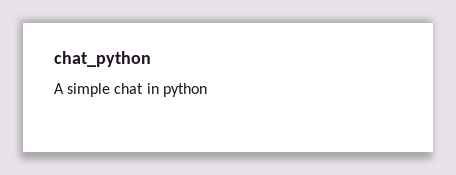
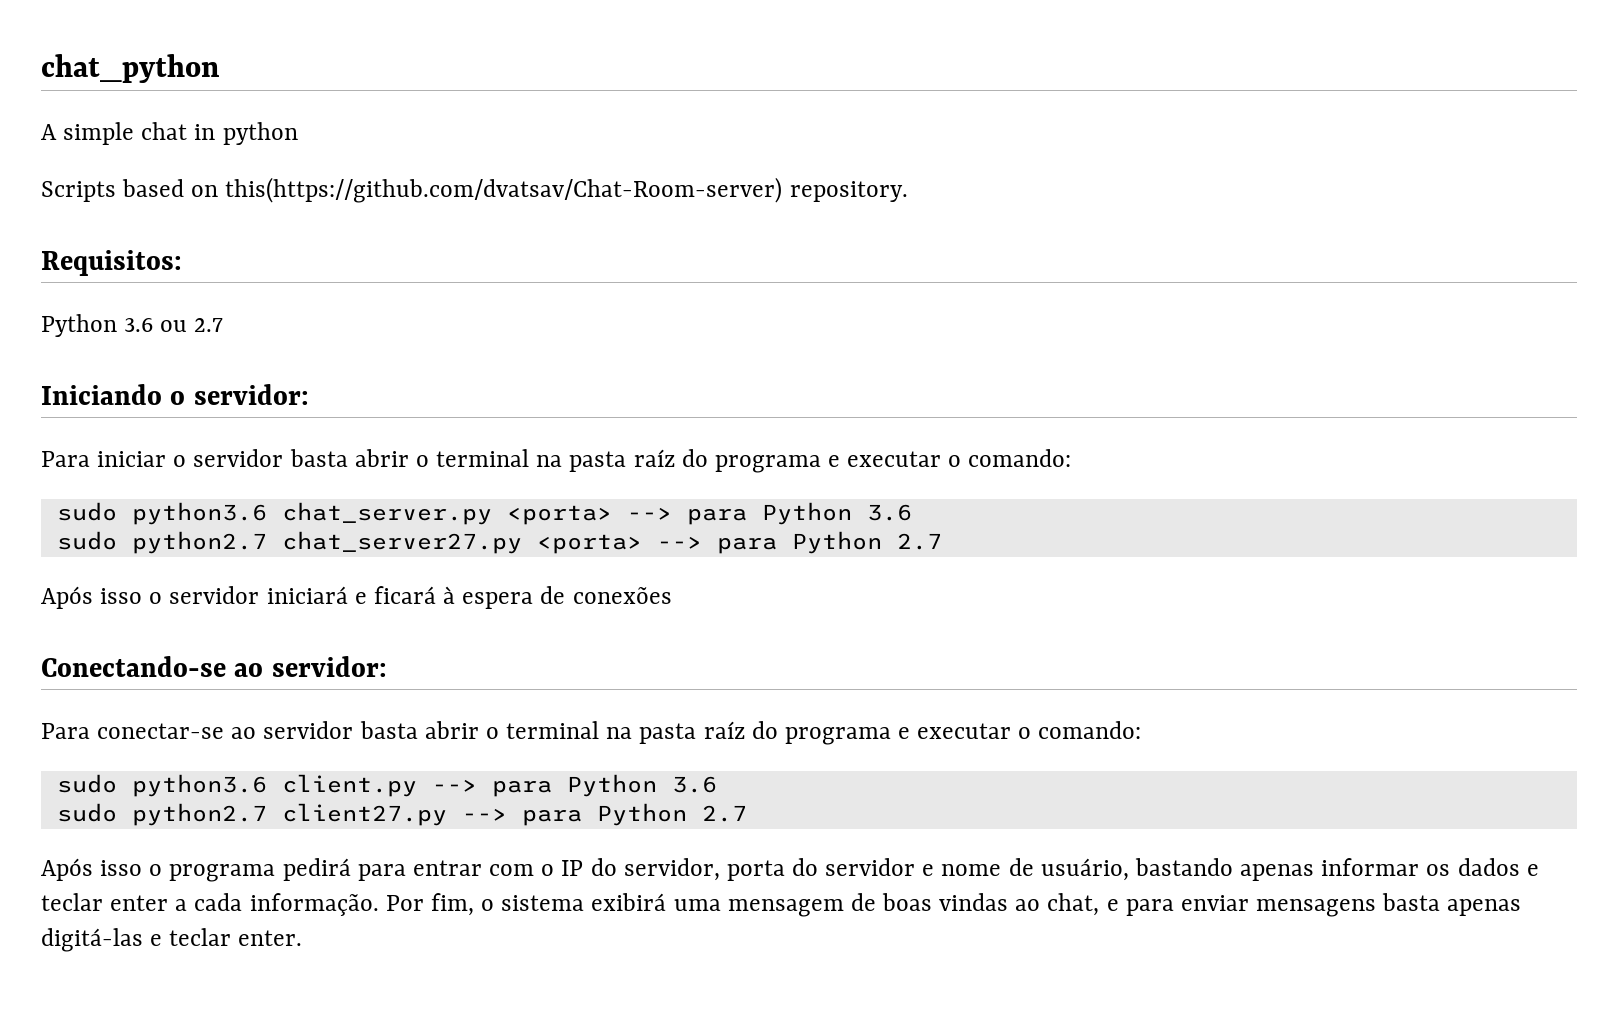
(207, 90) none -> [41,177,908,203] [41,250,182,276] [41,314,224,337] [41,384,309,405] [41,449,1072,473] [56,502,912,525] [56,531,942,554] [41,586,672,609] [41,656,387,677] [41,721,1142,745] [56,774,717,797] [56,803,747,826] [41,858,1539,882] [41,893,1522,917] [41,928,303,952] // Scripts based on this(https://github.com/dvatsav/Chat-Room-server) repository. // Requisitos: // Python 3.6 ou 2.7 // Iniciando o servidor: // Para iniciar o servidor basta abrir o terminal na pasta raíz do programa e executar o comando: // sudo python3.6 chat_server.py <porta> --> para Python 3.6 // sudo python2.7 chat_server27.py <porta> --> para Python 2.7 // Após isso o servidor iniciará e ficará à espera de conexões // Conectando-se ao servidor: // Para conectar-se ao servidor basta abrir o terminal na pasta raíz do programa e executar o comando: // sudo python3.6 client.py --> para Python 3.6 // sudo python2.7 client27.py --> para Python 2.7 // Após isso o programa pedirá para entrar com o IP do servidor, porta do servidor e nome de usuário, bastando apenas informar os dados e teclar enter a cada informação. Por fim, o sistema exibirá uma mensagem de boas vindas ao chat, e para enviar mensagens basta apenas digitá-las e teclar enter.

